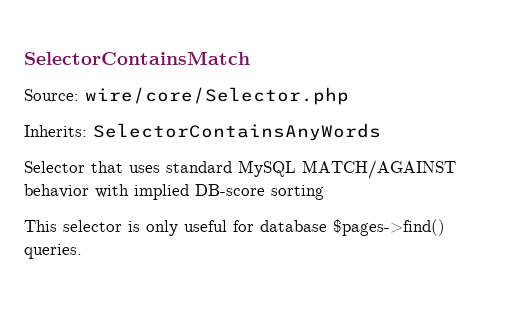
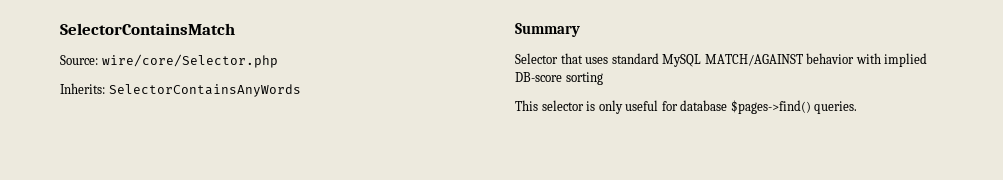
(381, 132) none -> [515,23,580,37] // Summary

